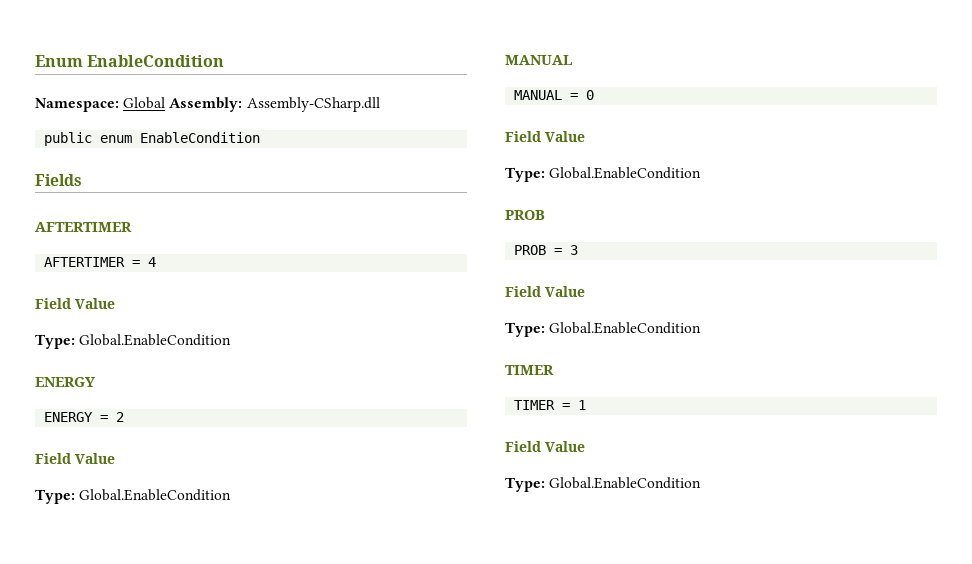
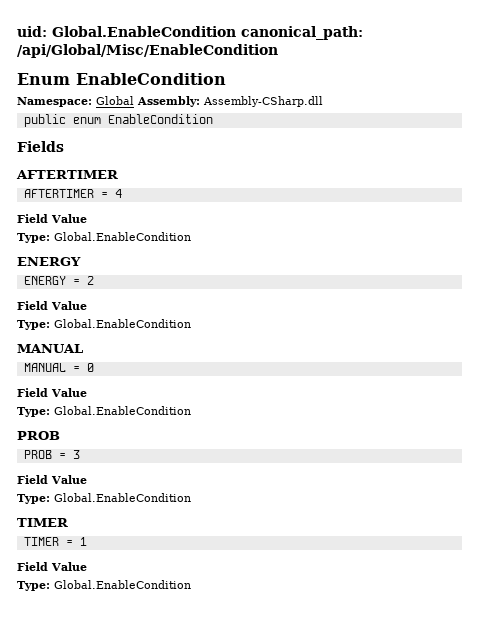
(35, 61) none -> [17,26,363,40] [17,44,278,58] uid: Global.EnableCondition canonical_path: /api/Global/Misc/EnableCondition //

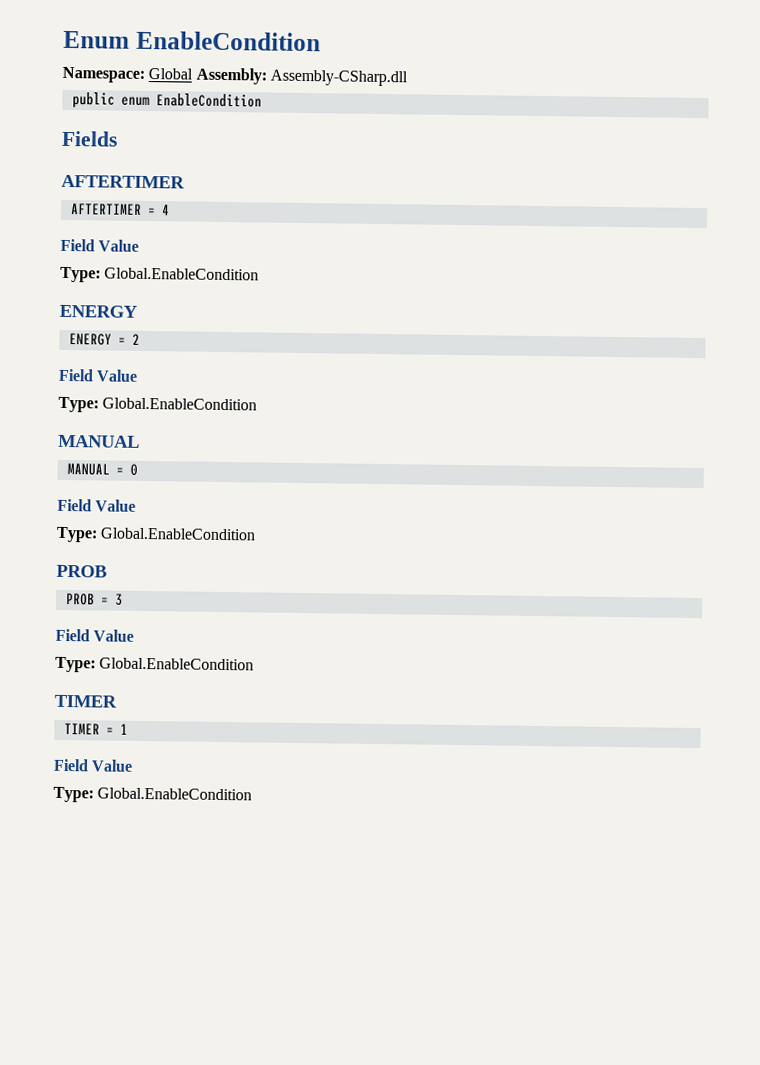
[17,26,363,40] [17,44,278,58] uid: Global.EnableCondition canonical_path: /api/Global/Misc/EnableCondition // -> (63, 39) none

